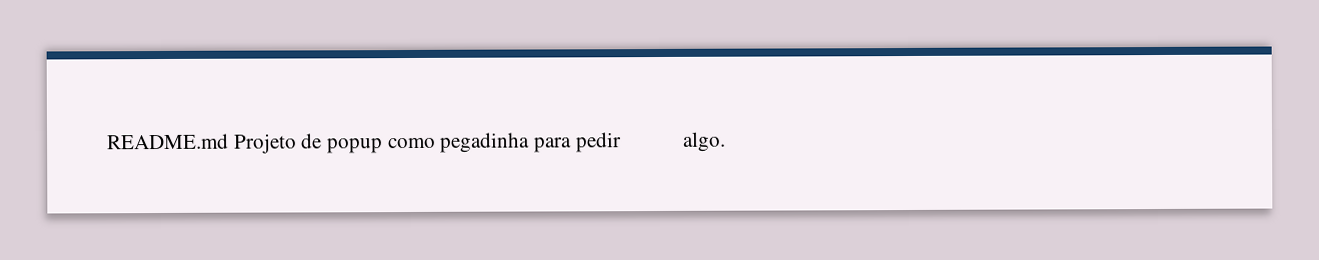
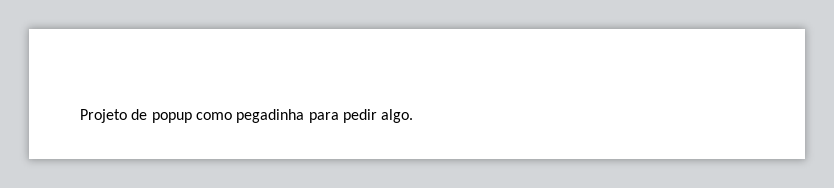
[107,133,229,150] README.md -> (80, 116) none

